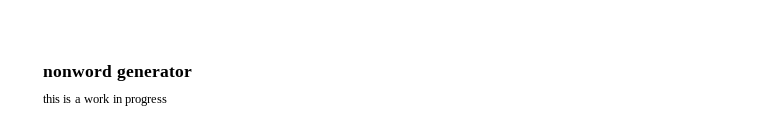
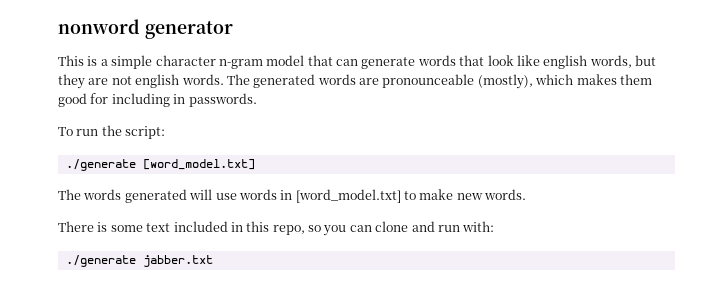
[43,94,60,103] this -> [58,55,84,66] This
[84,94,167,106] work in progress -> [111,55,656,69] [58,74,652,89] [58,93,257,107] [58,125,166,139] [65,159,255,171] [58,189,527,203] [58,221,495,236] [65,255,213,267] simple character n-gram model that can generate words that look like english words, but they are not english words. The generated words are pronounceable (mostly), which makes them good for including in passwords. // To run the script: // ./generate [word_model.txt] // The words generated will use words in [word_model.txt] to make new words. // There is some text included in this repo, so you can clone and run with: // ./generate jabber.txt

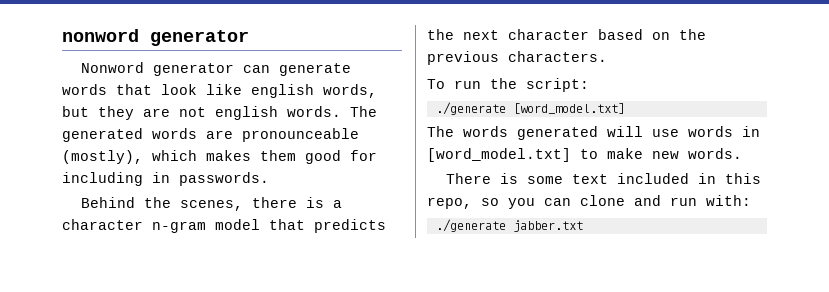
[58,55,333,69] This is a simple character n-gram model that -> [81,62,235,76] Nonword generator
(257, 100) none -> [81,197,343,211] [62,219,386,233] [427,29,706,40] [427,51,607,65] // Behind the scenes, there is a character n-gram model that predicts the next character based on the previous characters.

